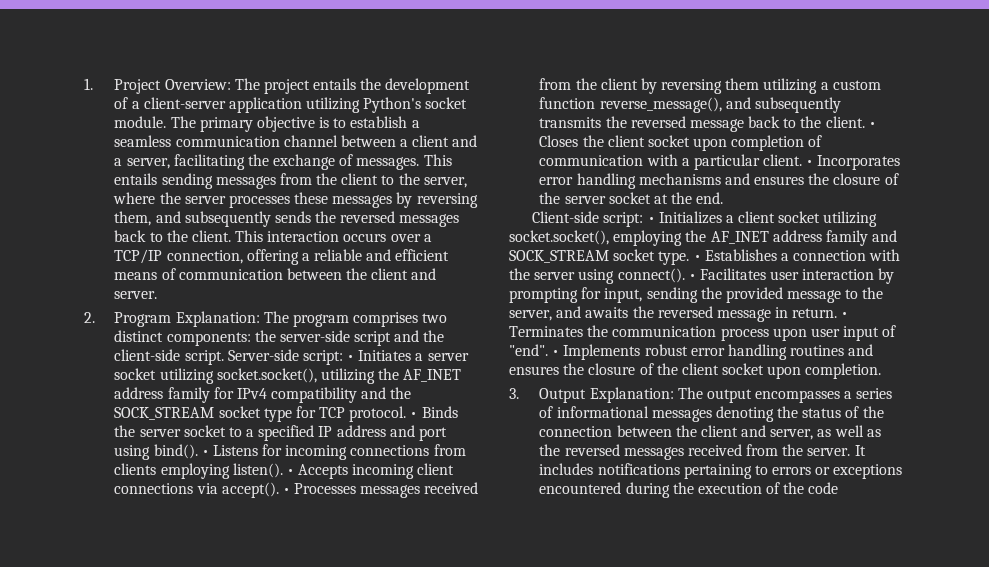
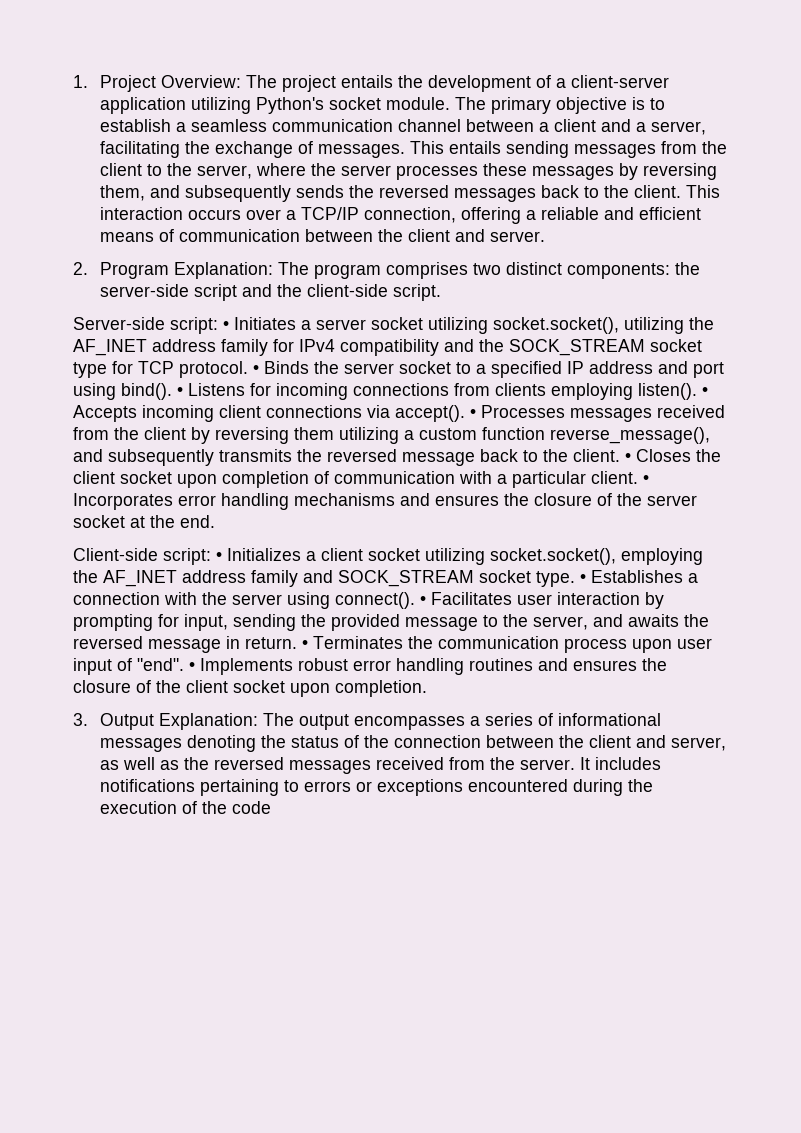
(224, 357) none -> (442, 292) //

